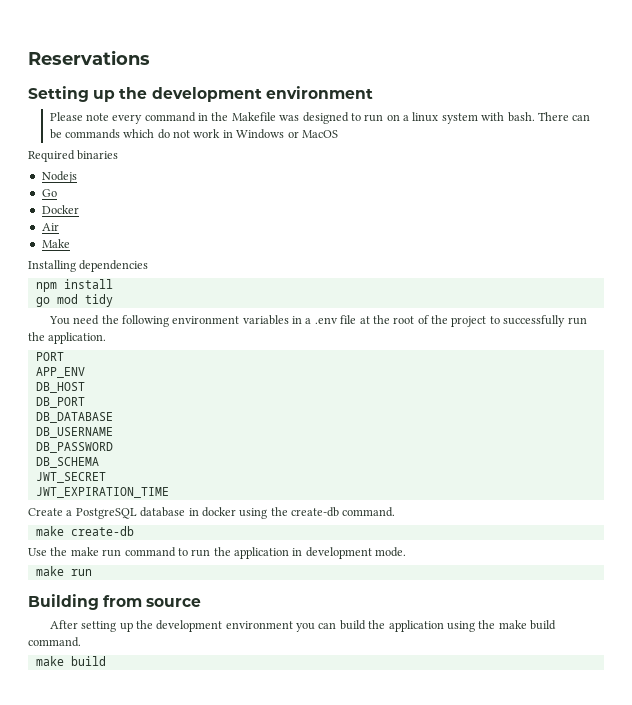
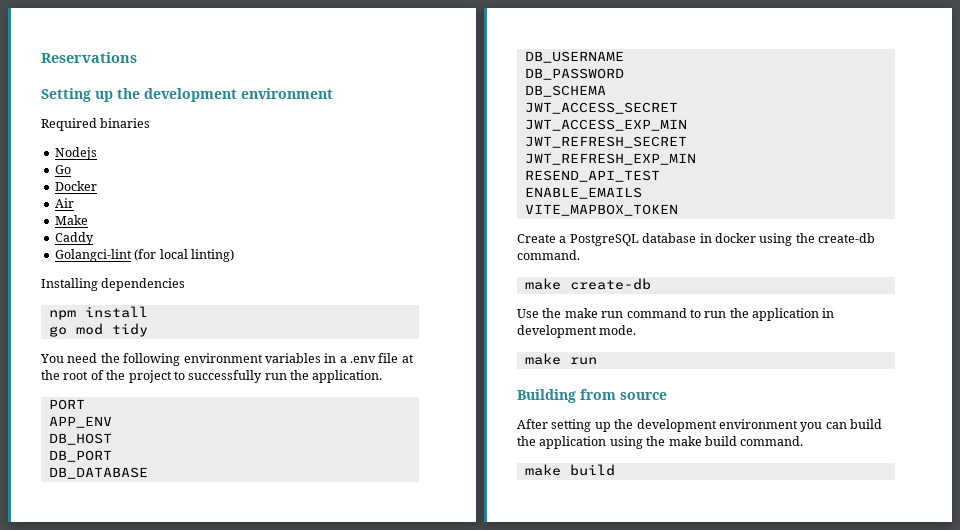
[49,112,591,124] [49,129,338,139] // Please note every command in the Makefile was designed to run on a linux system with bash. There can be commands which do not work in Windows or MacOS -> (333, 93) none
(70, 243) none -> [54,232,94,245] [54,249,234,262] // Caddy // Golangci-lint (for local linting)
[35,472,106,483] [35,487,169,498] JWT_SECRET // JWT_EXPIRATION_TIME -> [524,102,678,114] [524,119,687,131] [524,136,687,148] [524,153,696,165] [524,170,660,182] [524,187,642,199] [524,204,678,216] JWT_ACCESS_SECRET // JWT_ACCESS_EXP_MIN // JWT_REFRESH_SECRET // JWT_REFRESH_EXP_MIN // RESEND_API_TEST // ENABLE_EMAILS // VITE_MAPBOX_TOKEN

